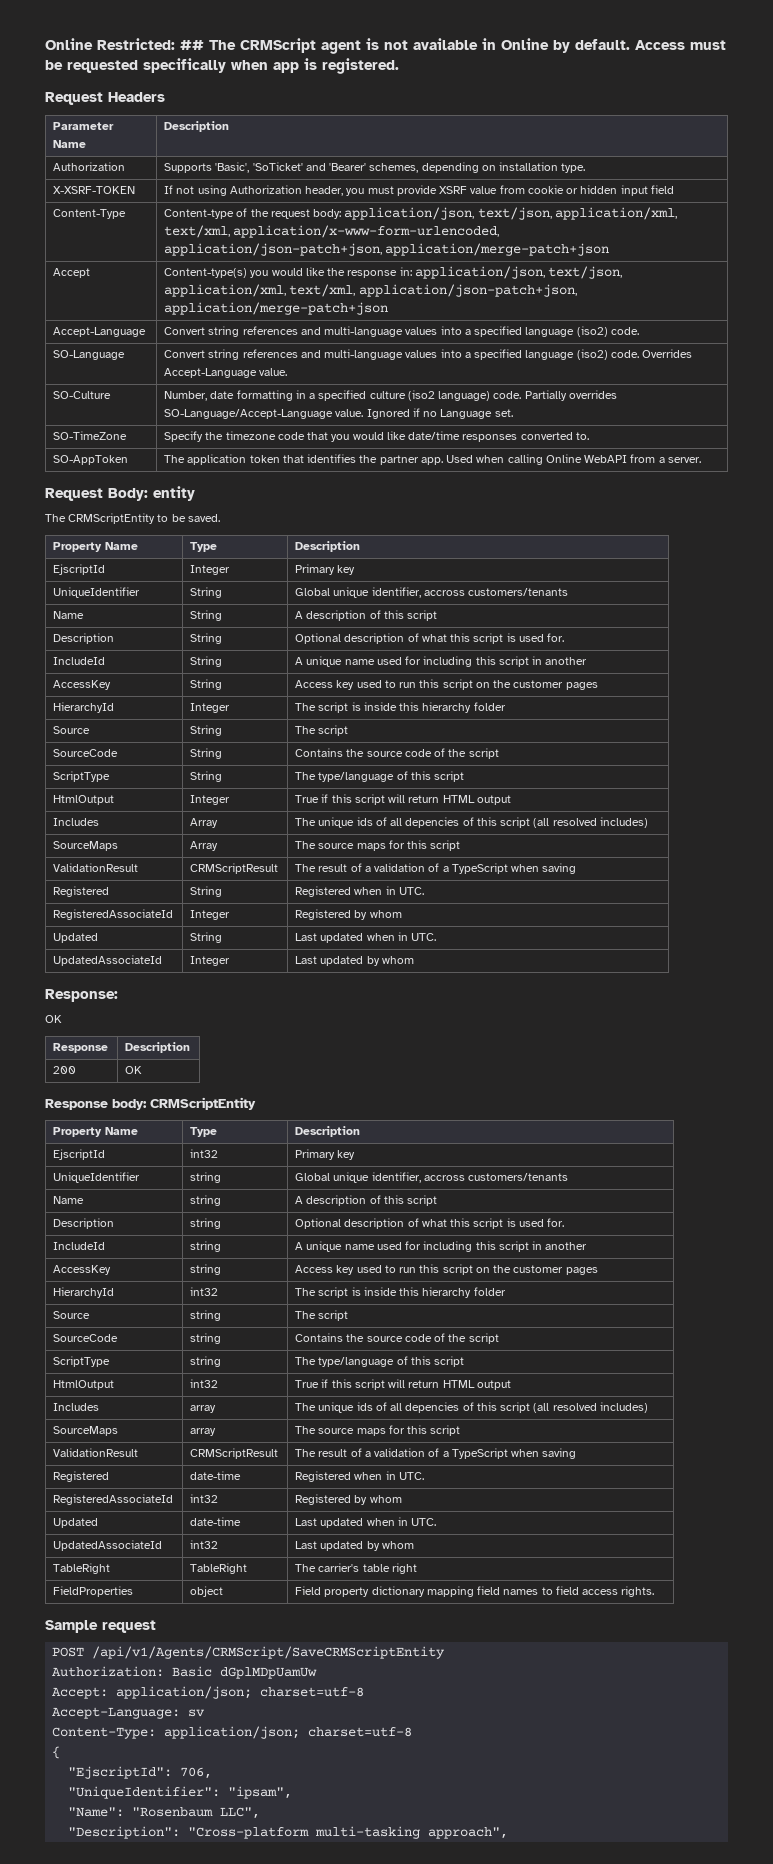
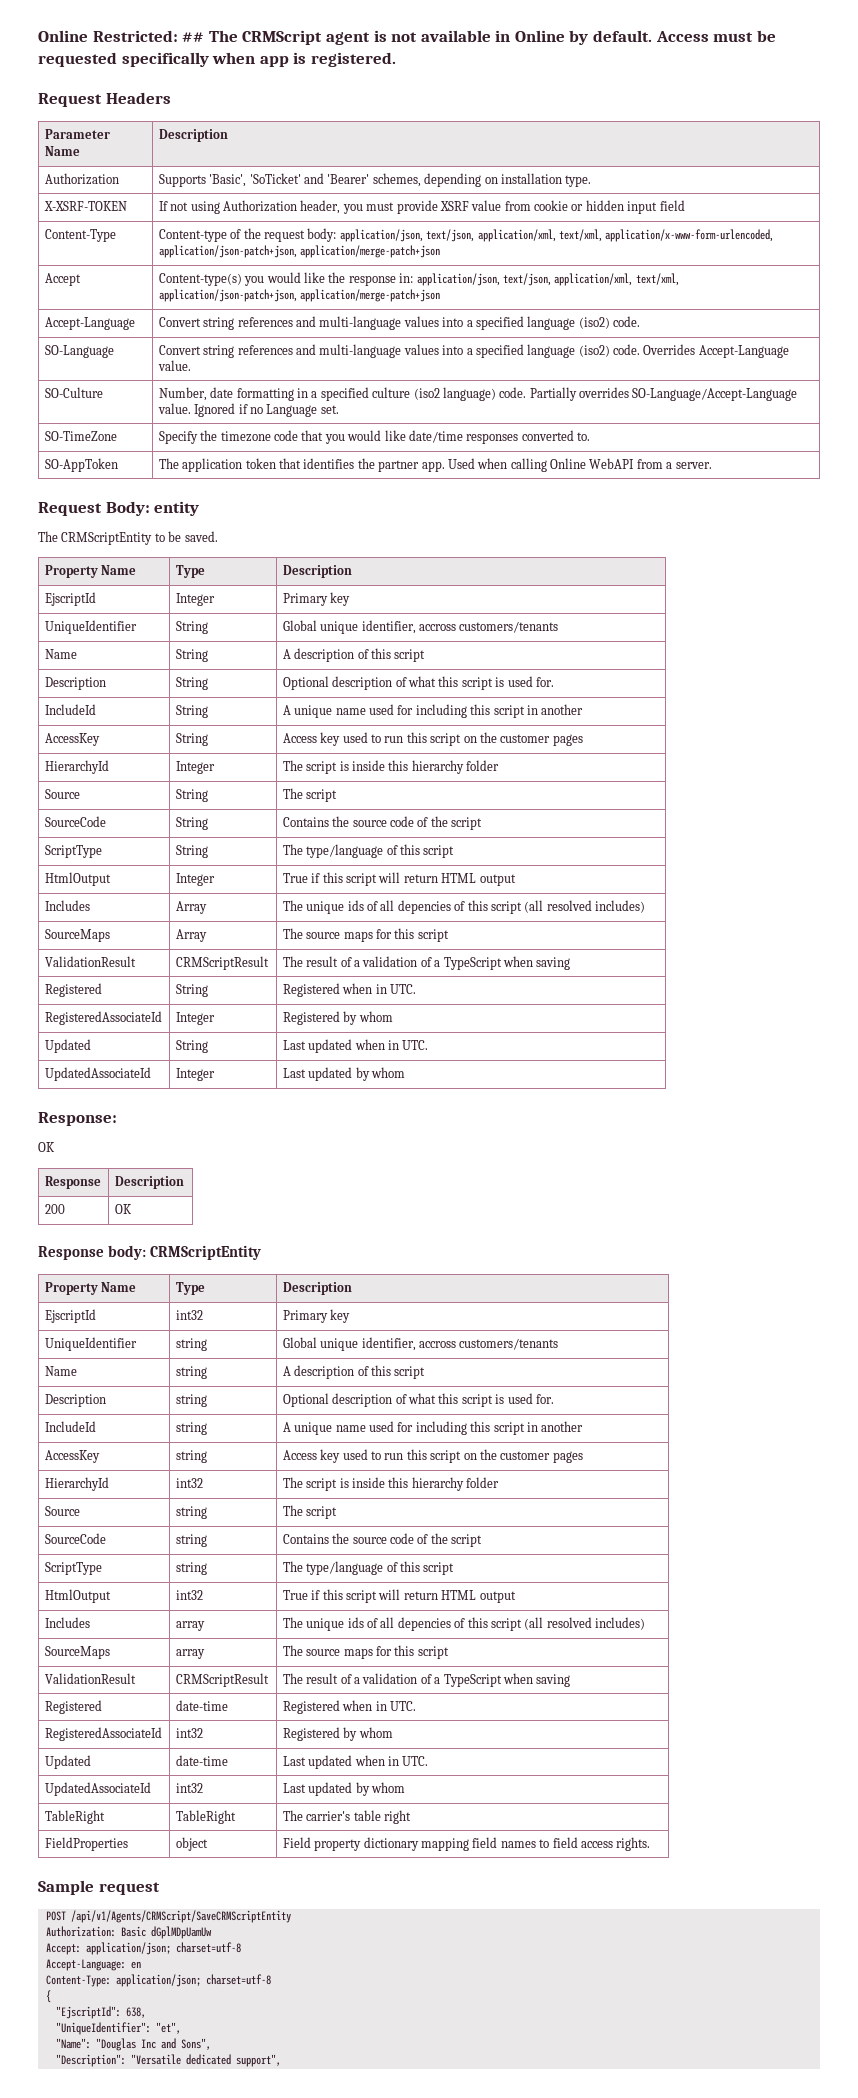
[188,1709,206,1717] sv -> [130,1961,141,1969] en
[180,1767,213,1779] 706, -> [125,2007,146,2018] 638,
[228,1786,293,1799] "ipsam", -> [155,2022,181,2034] "et",
[132,1807,261,1819] [68,1826,509,1839] "Rosenbaum LLC", // "Description": "Cross-platform multi-tasking approach", -> [95,2038,211,2051] [55,2054,281,2067] "Douglas Inc and Sons", // "Description": "Versatile dedicated support",

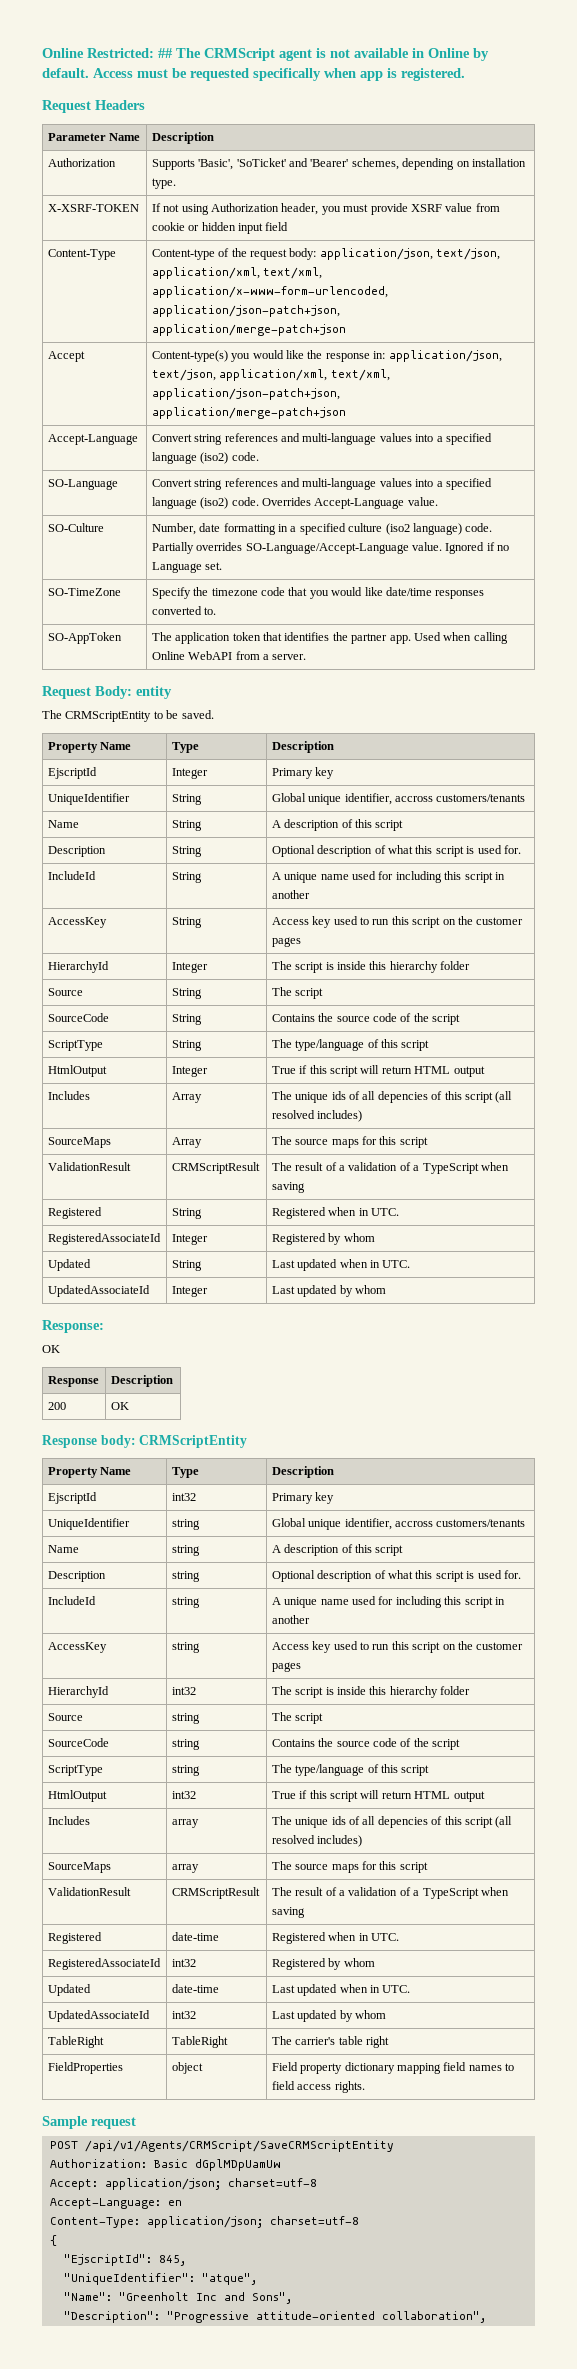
[125,2007,146,2018] 638, -> [158,2255,186,2266] 845,
[155,2022,181,2034] "et", -> [201,2273,257,2285] "atque",
[95,2038,136,2051] "Douglas -> [118,2292,189,2301] "Greenholt
[130,2054,281,2067] "Versatile dedicated support", -> [166,2311,486,2323] "Progressive attitude-oriented collaboration",

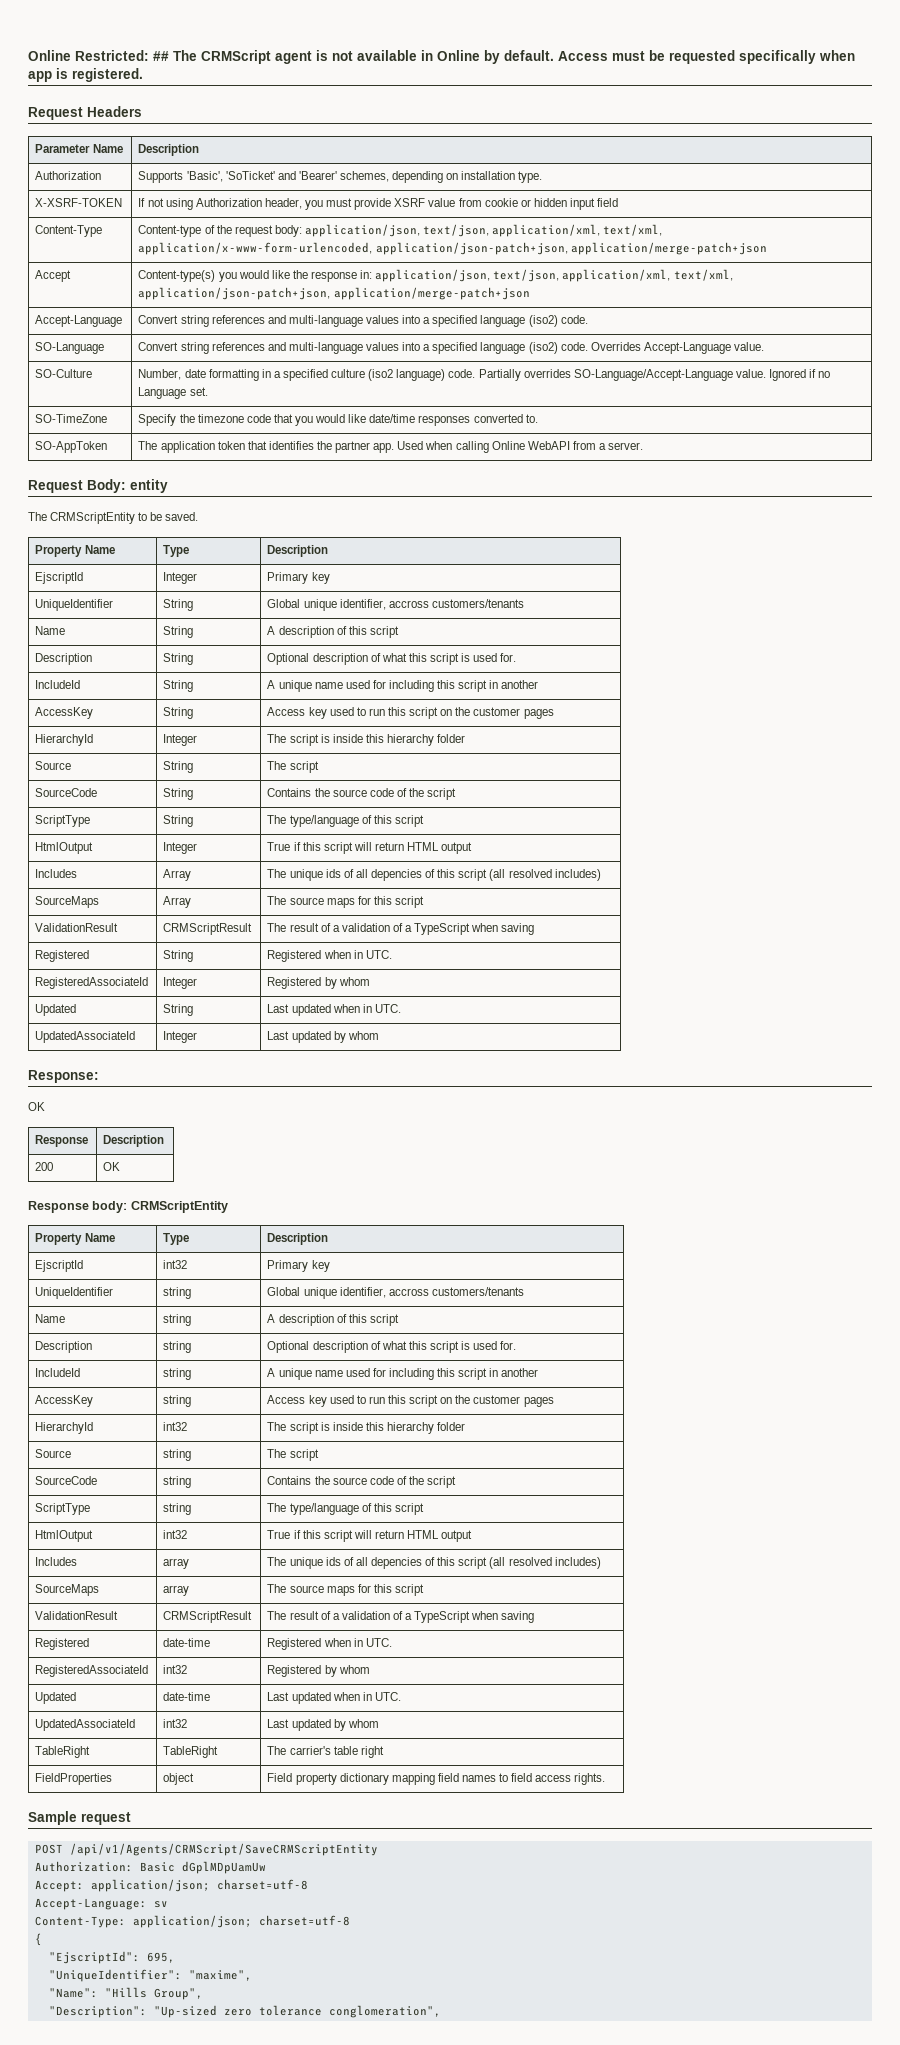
[167,2200,182,2206] en -> [153,1901,168,1908] sv
[158,2255,186,2266] 845, -> [146,1952,175,1963] 695,
[201,2273,257,2285] "atque", -> [188,1970,252,1981] "maxime",
[118,2292,292,2304] [63,2311,486,2323] "Greenholt Inc and Sons", // "Description": "Progressive attitude-oriented collaboration", -> [104,1987,203,2000] [48,2005,441,2018] "Hills Group", // "Description": "Up-sized zero tolerance conglomeration",

